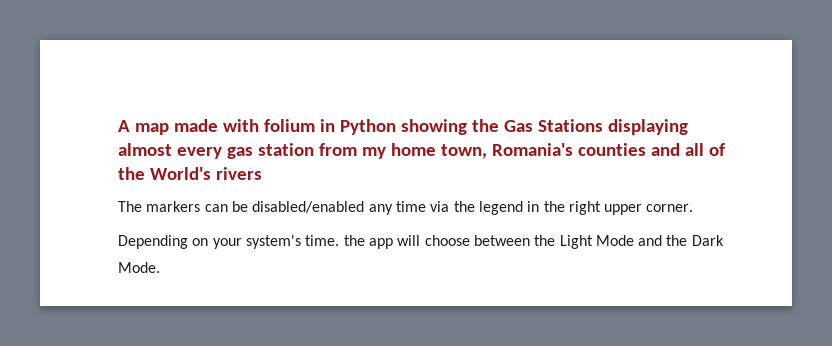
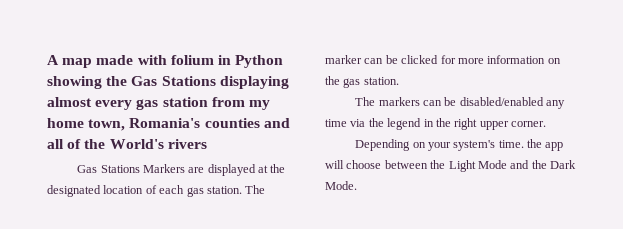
(262, 173) none -> [77,164,286,176] [47,185,266,197] [325,55,561,64] [325,76,399,88] // Gas Stations Markers are displayed at the designated location of each gas station. The marker can be clicked for more information on the gas station.

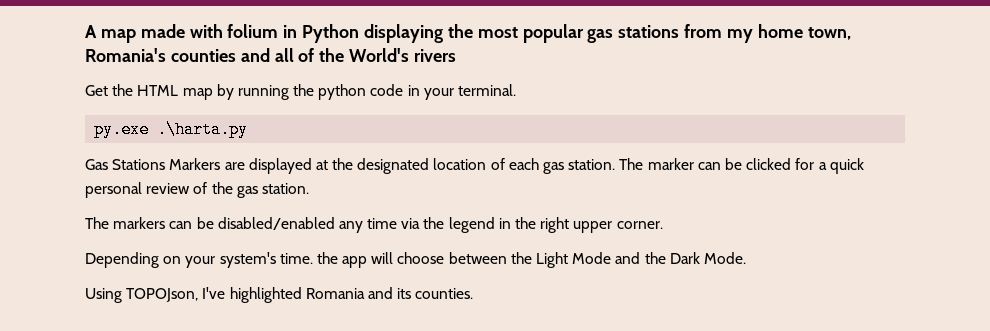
[47,76,289,89] [47,97,208,110] showing the Gas Stations displaying almost every gas station -> [364,24,680,43] displaying the most popular gas stations
(207, 144) none -> [85,84,517,100] [94,121,249,138] // Get the HTML map by running the python code in your terminal. // py.exe .\harta.py
[457,55,561,64] more information on -> [818,158,864,174] [85,182,208,198] a quick personal review of
(357, 185) none -> [85,287,474,303] // Using TOPOJson, I've highlighted Romania and its counties.

